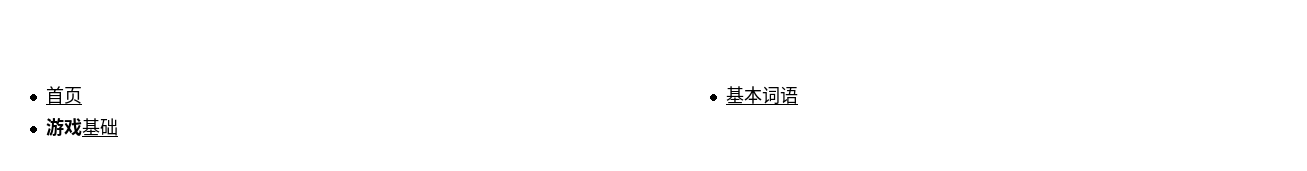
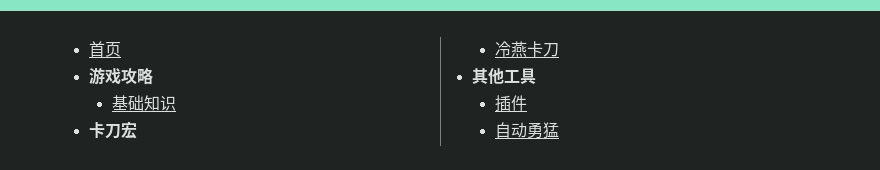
(82, 127) none -> [120,67,153,85] 攻略 //
[725,86,798,104] // 基本词语 -> [143,95,176,111] [88,121,137,139] [494,41,559,57] [471,68,536,84] [494,95,527,112] [494,122,559,139] 知识 // 卡刀宏 // 冷燕卡刀 // 其他工具 // 插件 // 自动勇猛

